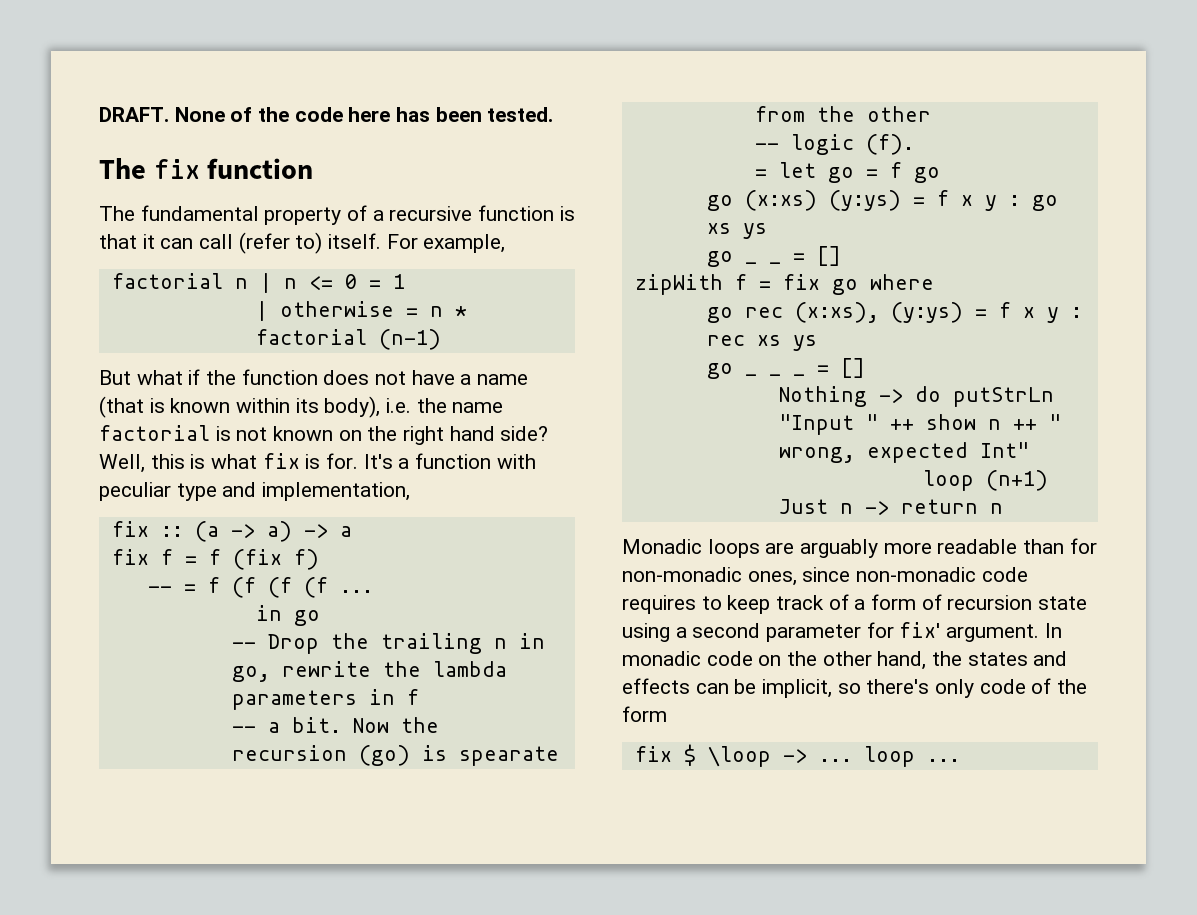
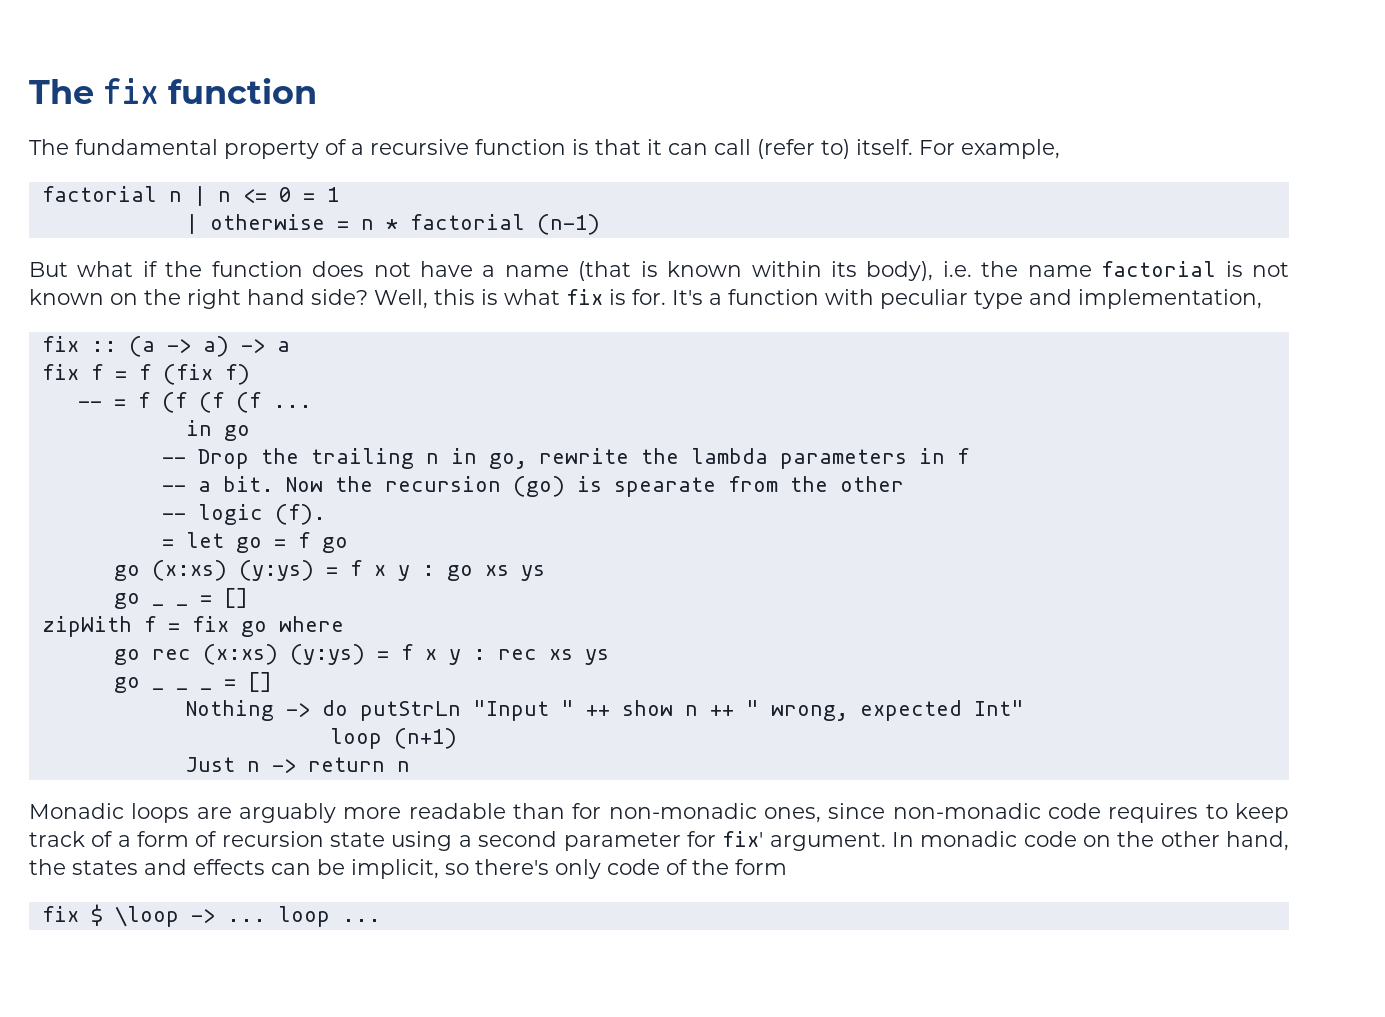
[99,107,554,122] DRAFT. None of the code here has been tested. // -> (29, 91) none
[794,302,879,323] (x:xs), -> [202,644,278,665] (x:xs)

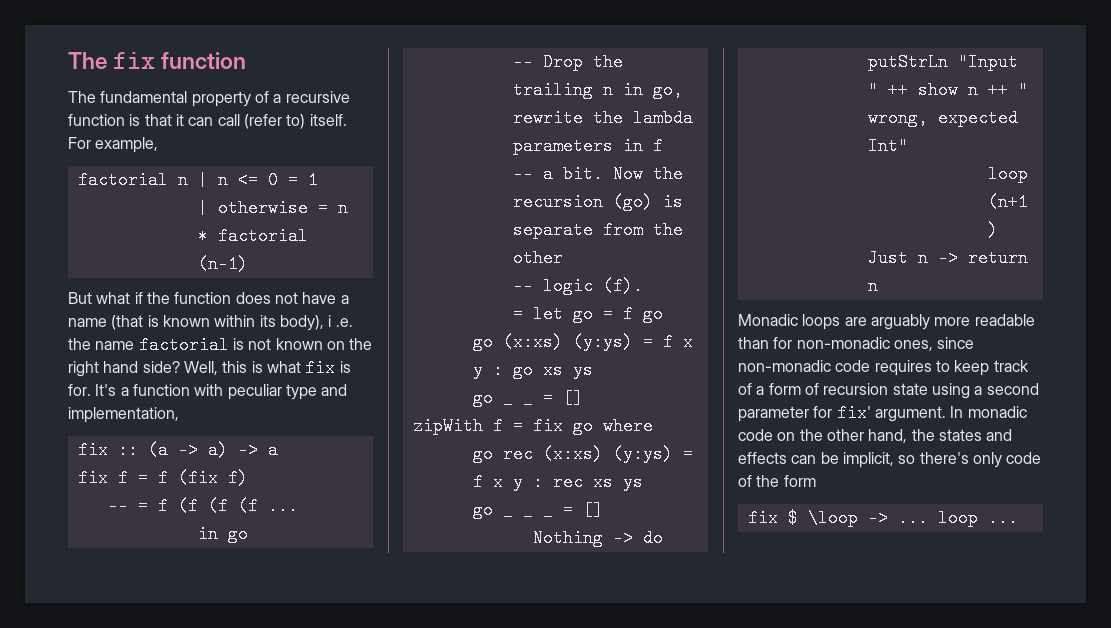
[942,261,972,277] i.e. -> [328,315,353,327] i .e.
[613,477,716,497] spearate -> [512,221,593,239] separate

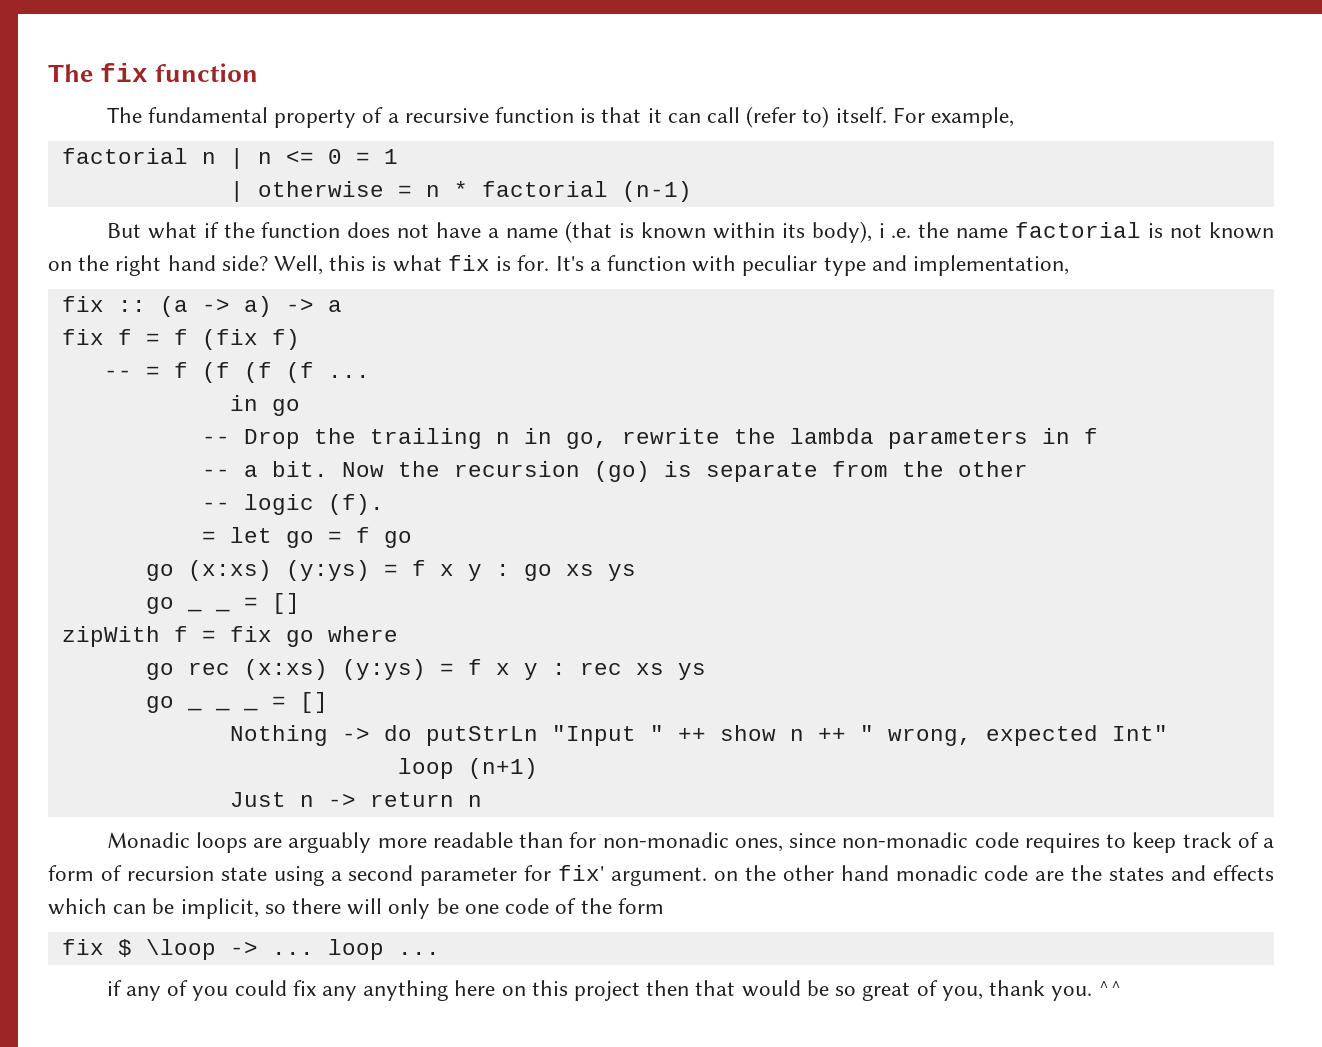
[950,406,1027,418] [738,429,908,443] In monadic code on the other hand, -> [713,865,1065,881] on the other hand monadic code are
(787, 458) none -> [48,898,107,915] which
[919,452,1002,468] there's only -> [292,898,499,919] there will only be one
(1018, 518) none -> [106,980,1123,1001] // if any of you could fix any anything here on this project then that would be so great of you, thank you. ^^

